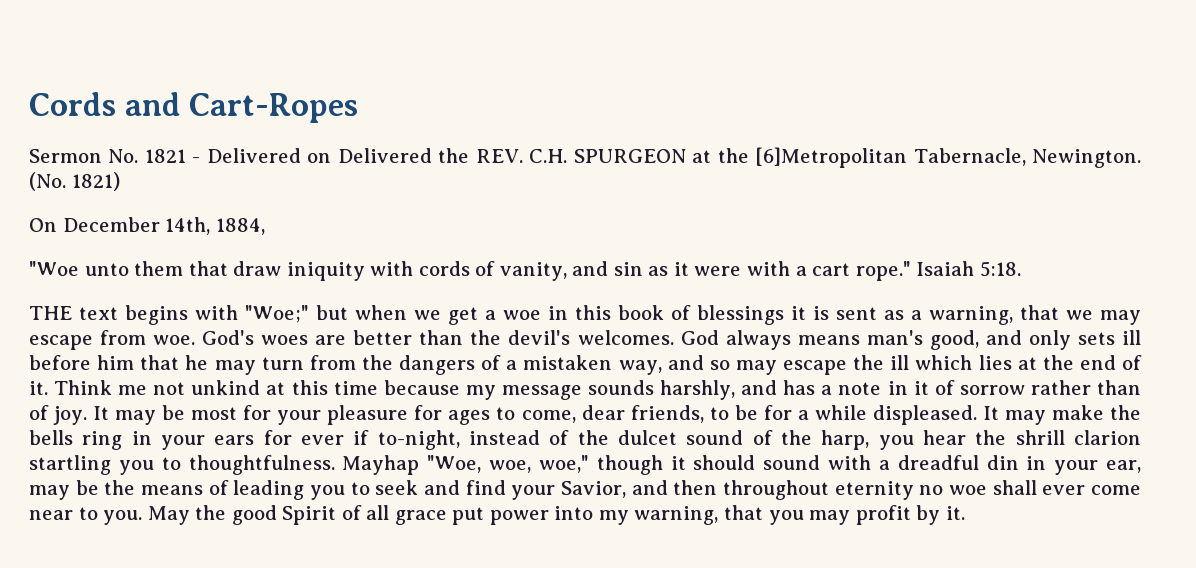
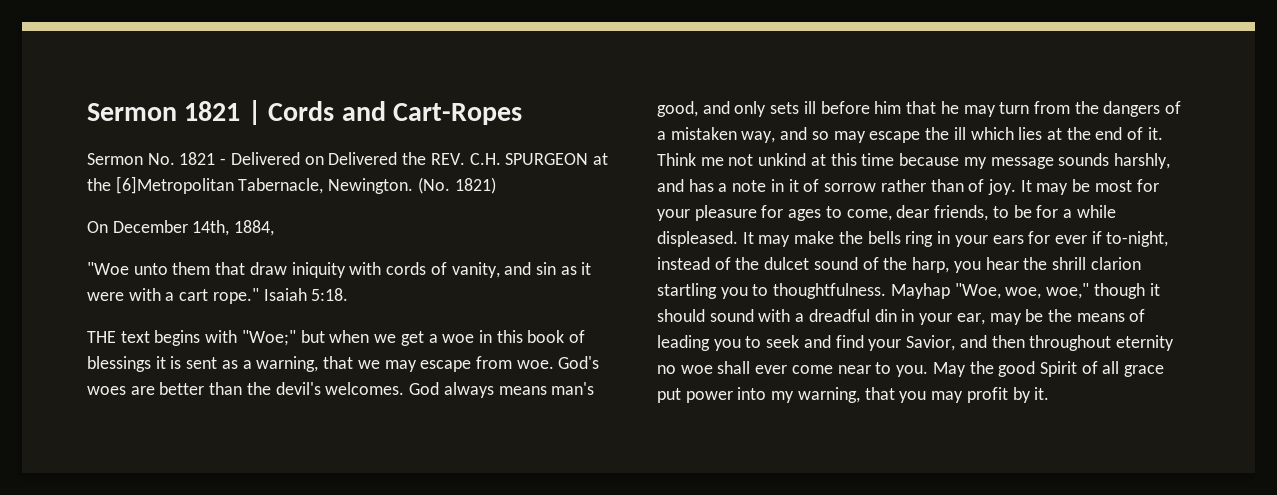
(29, 104) none -> [87,100,261,125] Sermon 1821 |

